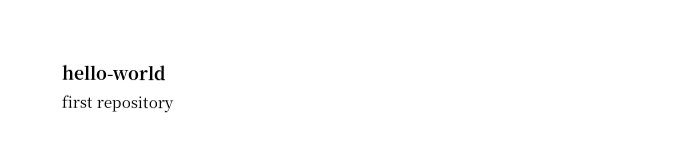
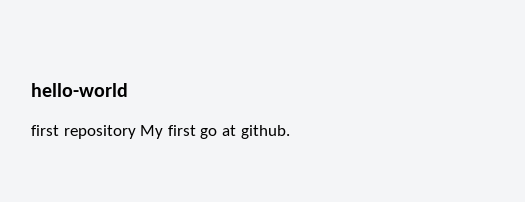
(175, 104) none -> [140,125,290,139] My first go at github.

